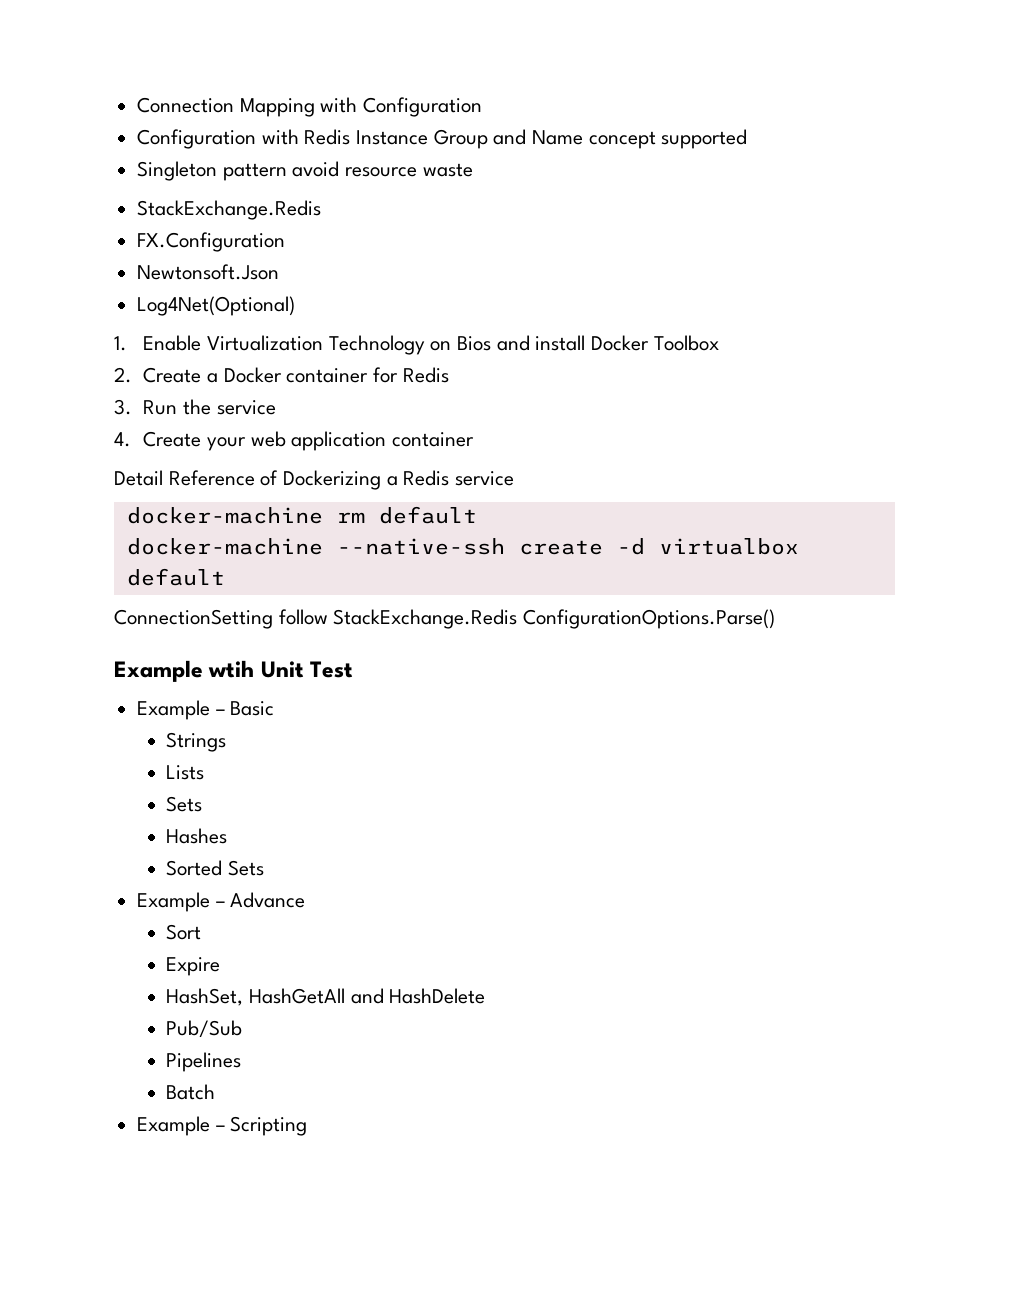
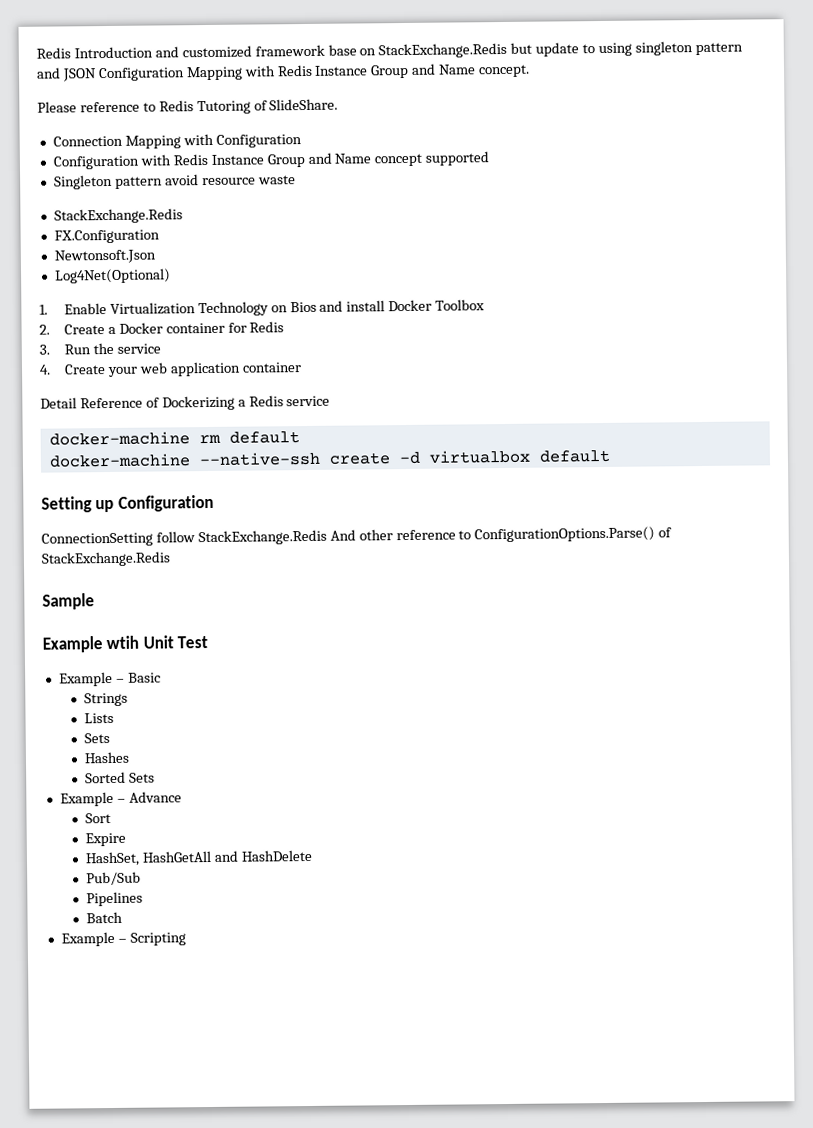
(137, 105) none -> [36,41,743,59] [36,63,531,82] [37,98,339,115] Redis Introduction and customized framework base on StackExchange.Redis but update to using singleton pattern and JSON Configuration Mapping with Redis Instance Group and Name concept. // Please reference to Redis Tutoring of SlideShare. //
(225, 577) none -> [41,494,214,513] // Setting up Configuration
[523,609,776,629] ConfigurationOptions.Parse() -> [329,526,673,543] [41,551,171,567] [42,593,95,610] And other reference to ConfigurationOptions.Parse() of StackExchange.Redis // Sample

